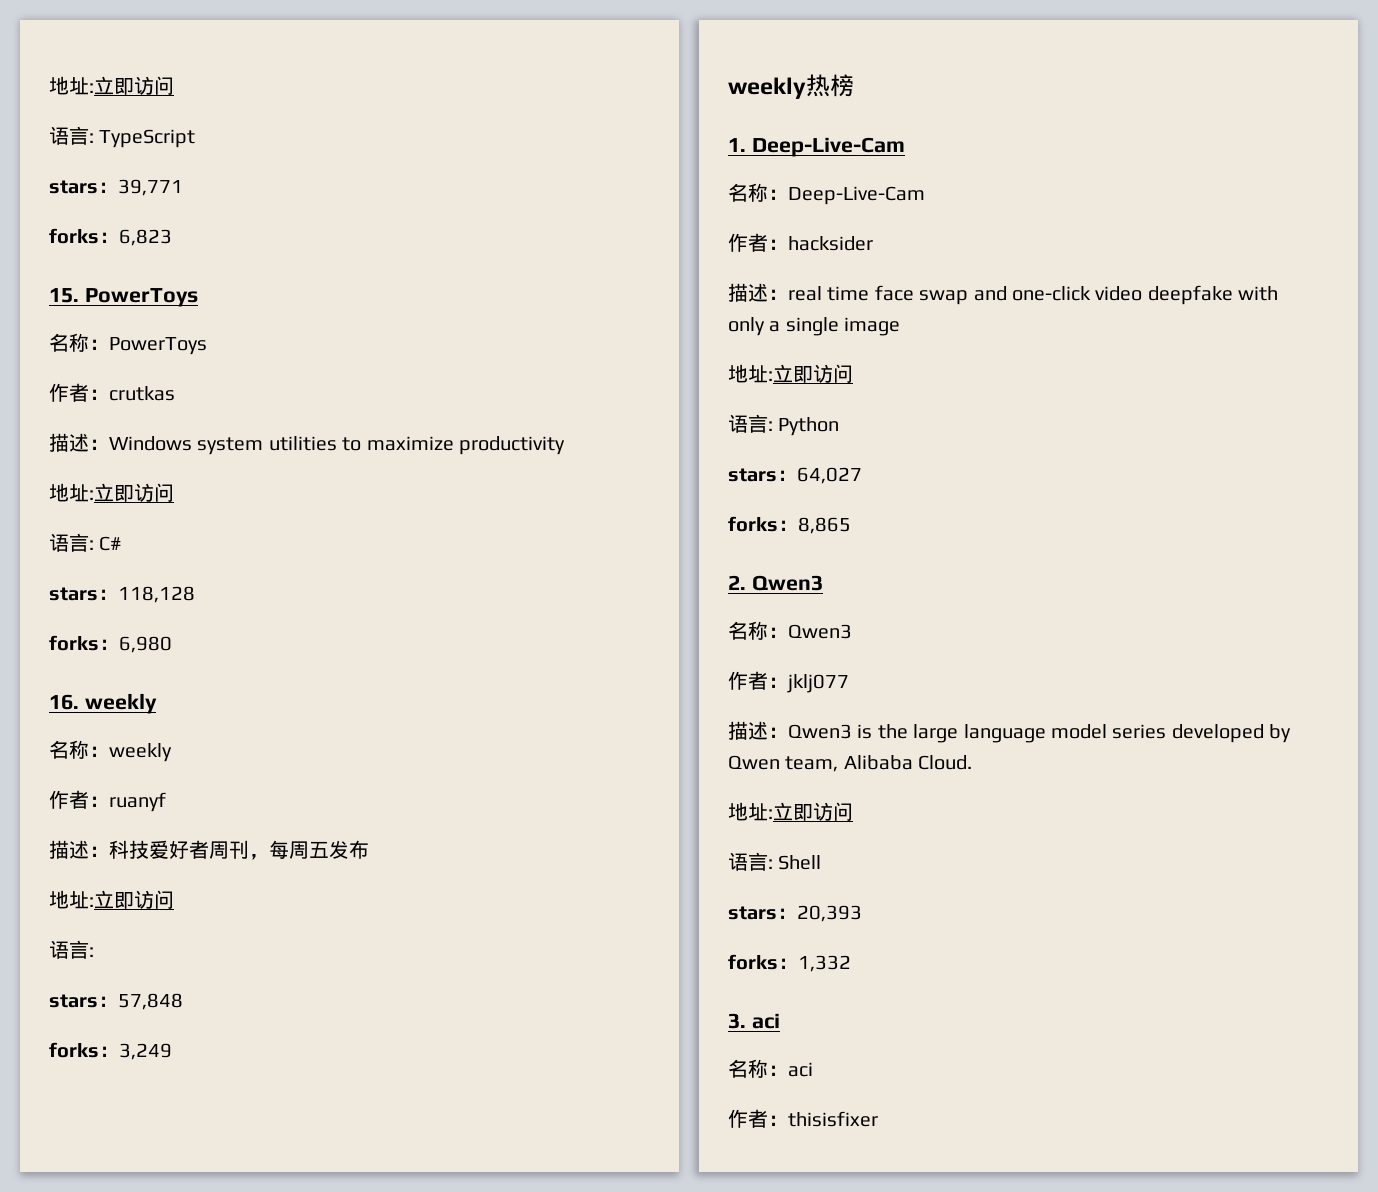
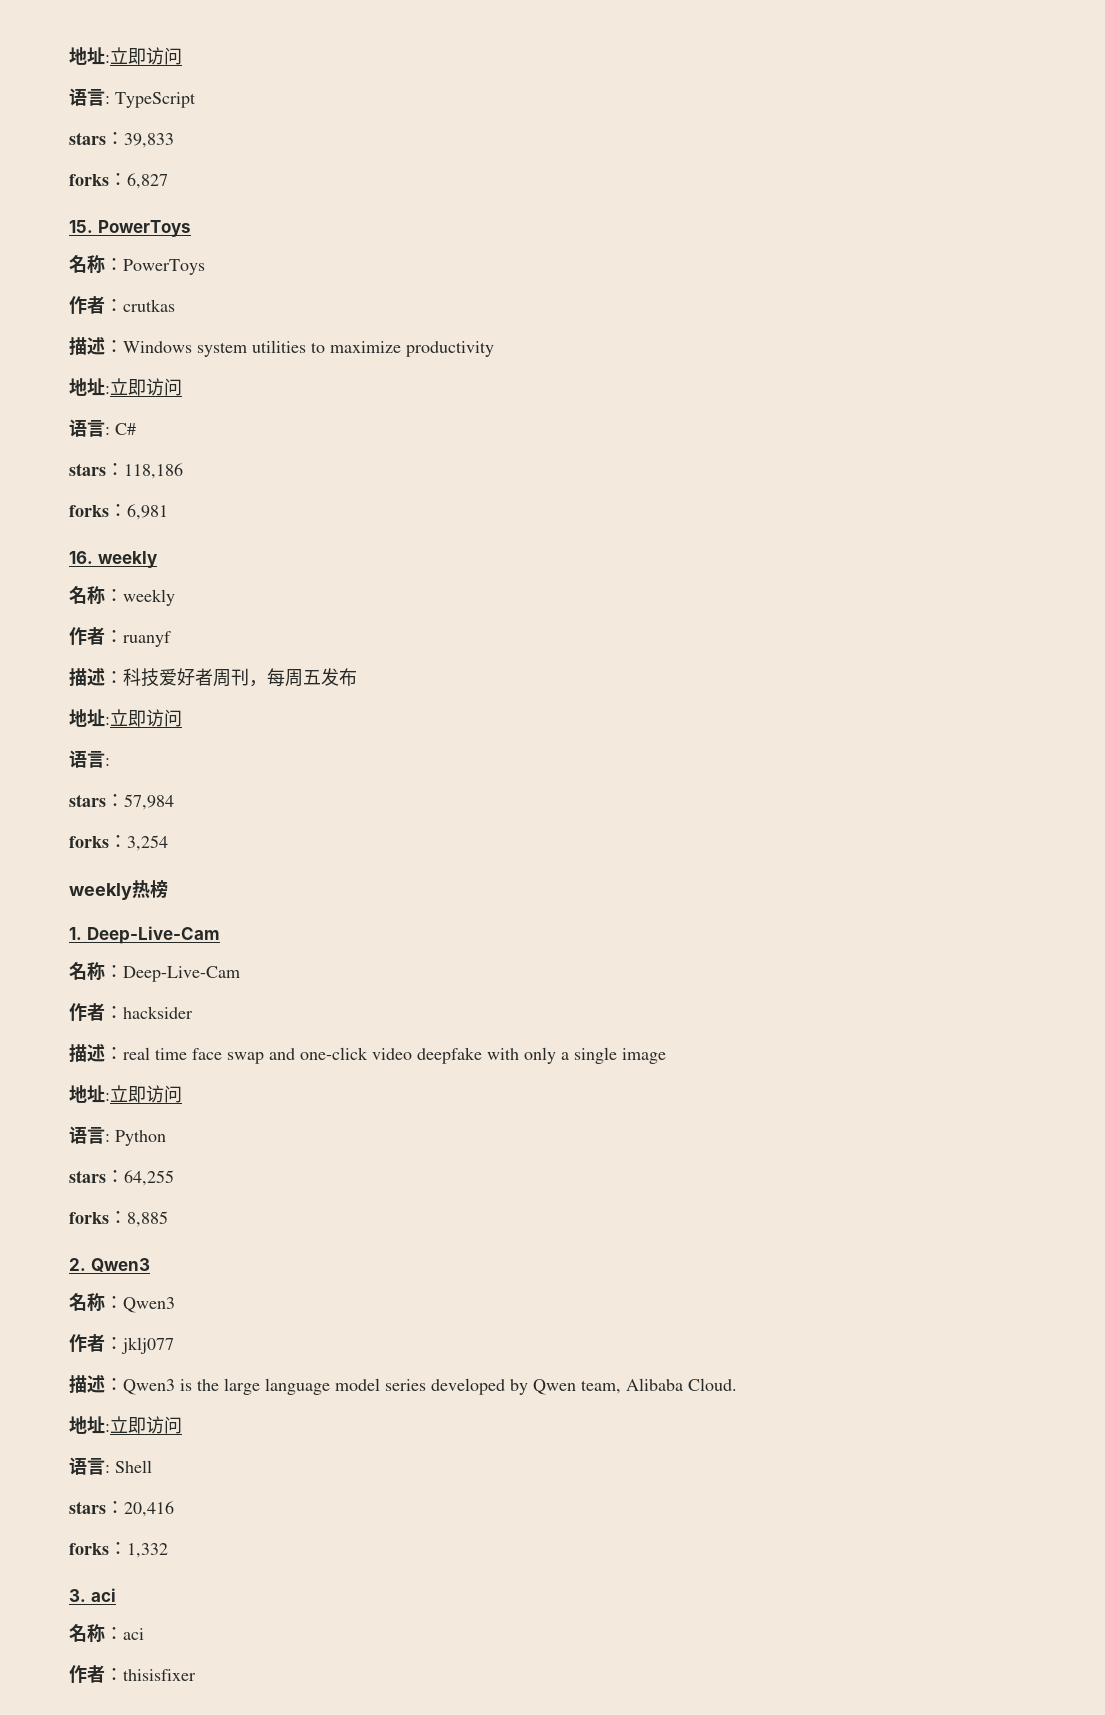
[118,179,183,196] [49,228,172,246] 39,771 // forks：6,823 -> [124,133,174,148] [69,173,168,189] 39,833 // forks：6,827
[118,586,195,603] [49,635,172,653] 118,128 // forks：6,980 -> [124,463,183,479] [69,504,168,520] 118,186 // forks：6,981
[118,993,183,1010] [49,1042,172,1060] 57,848 // forks：3,249 -> [124,794,174,810] [69,835,168,851] 57,984 // forks：3,254
[797,467,862,484] [728,516,851,534] 64,027 // forks：8,865 -> [124,1170,174,1186] [69,1211,168,1227] 64,255 // forks：8,885
[797,905,862,922] 20,393 -> [124,1501,174,1517] 20,416

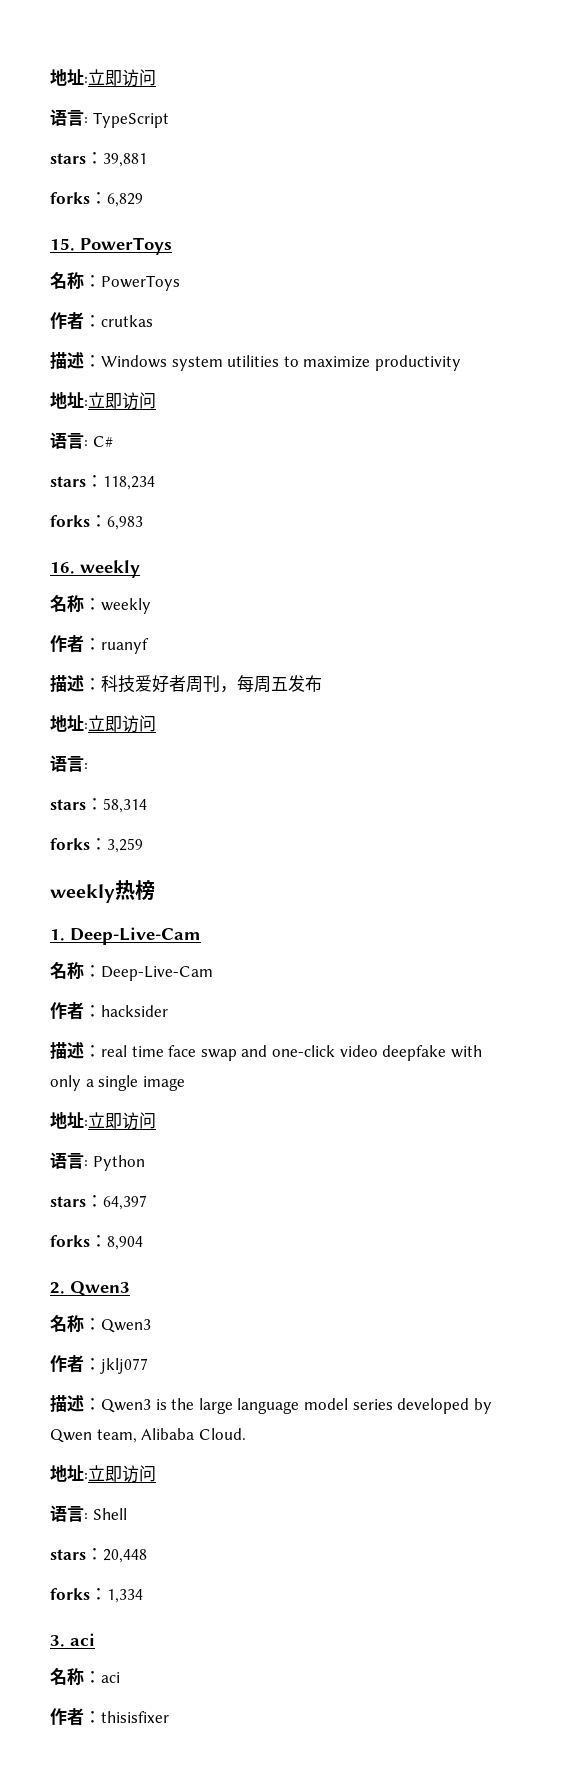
[124,133,174,148] [69,173,168,189] 39,833 // forks：6,827 -> [103,153,147,167] [50,192,143,207] 39,881 // forks：6,829
[124,463,183,479] [69,504,168,520] 118,186 // forks：6,981 -> [103,476,155,490] [50,515,143,530] 118,234 // forks：6,983
[124,794,174,810] [69,835,168,851] 57,984 // forks：3,254 -> [103,798,147,813] [50,838,143,853] 58,314 // forks：3,259
[124,1170,174,1186] [69,1211,168,1227] 64,255 // forks：8,885 -> [103,1195,147,1210] [50,1235,143,1250] 64,397 // forks：8,904
[124,1501,174,1517] [69,1542,168,1558] 20,416 // forks：1,332 -> [103,1549,147,1563] [50,1588,143,1603] 20,448 // forks：1,334

